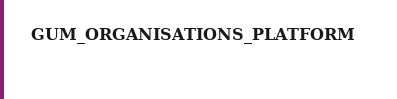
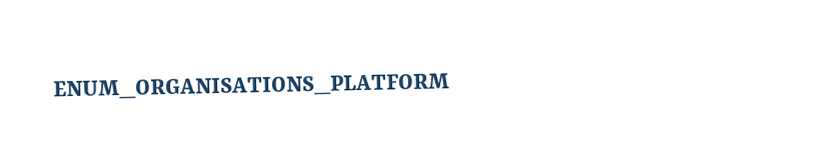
[31,28,355,44] GUM_ORGANISATIONS_PLATFORM -> [53,73,450,101] ENUM_ORGANISATIONS_PLATFORM

